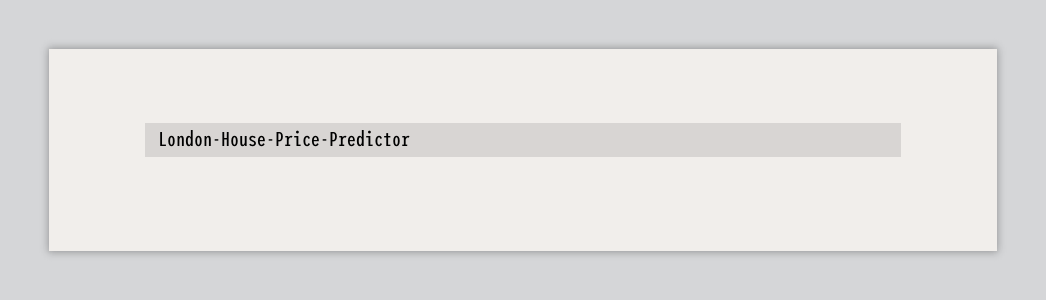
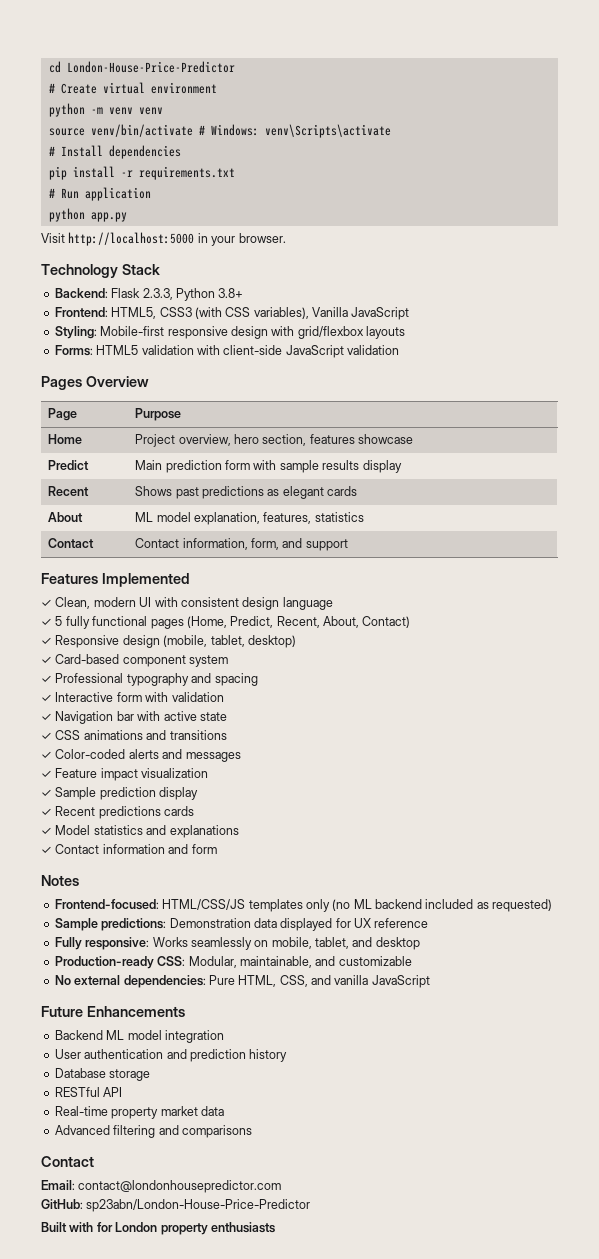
(157, 138) none -> [48,61,61,73] cd
(410, 138) none -> [48,82,217,94] [48,103,163,117] [48,124,391,138] [48,145,181,159] [48,166,235,180] [48,187,151,201] [48,208,127,222] [41,232,286,246] [41,264,160,278] [54,288,244,301] [54,307,410,320] [54,326,405,339] [54,345,399,358] [41,376,149,390] [48,408,78,421] [135,408,182,421] [48,434,83,444] [135,434,414,447] [48,460,90,470] [135,460,402,473] [48,486,90,496] [135,486,358,499] [48,512,84,522] [135,512,364,525] [48,538,95,548] [135,538,348,551] [41,573,190,587] [41,597,333,610] [41,616,411,629] [41,635,296,648] [41,654,229,667] [41,673,258,686] [41,692,224,702] [41,711,227,724] [41,730,227,740] [41,749,241,762] [41,768,209,781] [41,787,199,800] [41,806,195,819] [41,825,239,838] [41,844,217,854] [41,875,79,886] [54,899,553,912] [54,918,429,931] [54,937,420,950] [54,956,412,969] [54,975,430,988] [41,1006,185,1017] [54,1030,224,1043] [54,1049,288,1062] [54,1068,151,1081] [54,1087,123,1097] [54,1106,224,1119] [54,1125,252,1138] [41,1156,94,1167] [41,1180,282,1193] [41,1199,311,1212] [41,1222,275,1235] // # Create virtual environment // python -m venv venv // source venv/bin/activate # Windows: venv\Scripts\activate // # Install dependencies // pip install -r requirements.txt // # Run application // python app.py // Visit http://localhost:5000 in your browser. // Technology Stack // Backend: Flask 2.3.3, Python 3.8+ // Frontend: HTML5, CSS3 (with CSS variables), Vanilla JavaScript // Styling: Mobile-first responsive design with grid/flexbox layouts // Forms: HTML5 validation with client-side JavaScript validation // Pages Overview // Page | Purpose // Home | Project overview, hero section, features showcase // Predict | Main prediction form with sample results display // Recent | Shows past predictions as elegant cards // About | ML model explanation, features, statistics // Contact | Contact information, form, and support // Features Implemented // ✓ Clean, modern UI with consistent design language // ✓ 5 fully functional pages (Home, Predict, Recent, About, Contact) // ✓ Responsive design (mobile, tablet, desktop) // ✓ Card-based component system // ✓ Professional typography and spacing // ✓ Interactive form with validation // ✓ Navigation bar with active state // ✓ CSS animations and transitions // ✓ Color-coded alerts and messages // ✓ Feature impact visualization // ✓ Sample prediction display // ✓ Recent predictions cards // ✓ Model statistics and explanations // ✓ Contact information and form // Notes // Frontend-focused: HTML/CSS/JS templates only (no ML backend included as requested) // Sample predictions: Demonstration data displayed for UX reference // Fully responsive: Works seamlessly on mobile, tablet, and desktop // Production-ready CSS: Modular, maintainable, and customizable // No external dependencies: Pure HTML, CSS, and vanilla JavaScript // Future Enhancements // Backend ML model integration // User authentication and prediction history // Database storage // RESTful API // Real-time property market data // Advanced filtering and comparisons // Contact // Email: contact@londonhousepredictor.com // GitHub: sp23abn/London-House-Price-Predictor // Built with for London property enthusiasts

